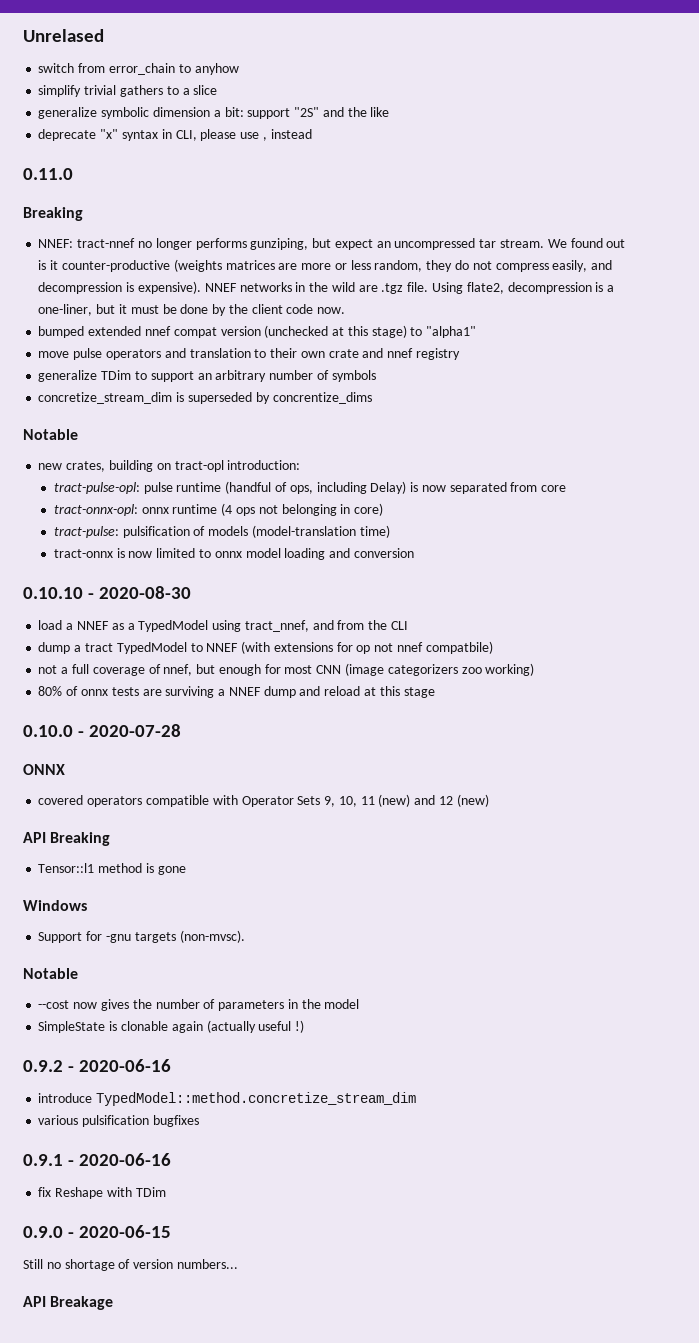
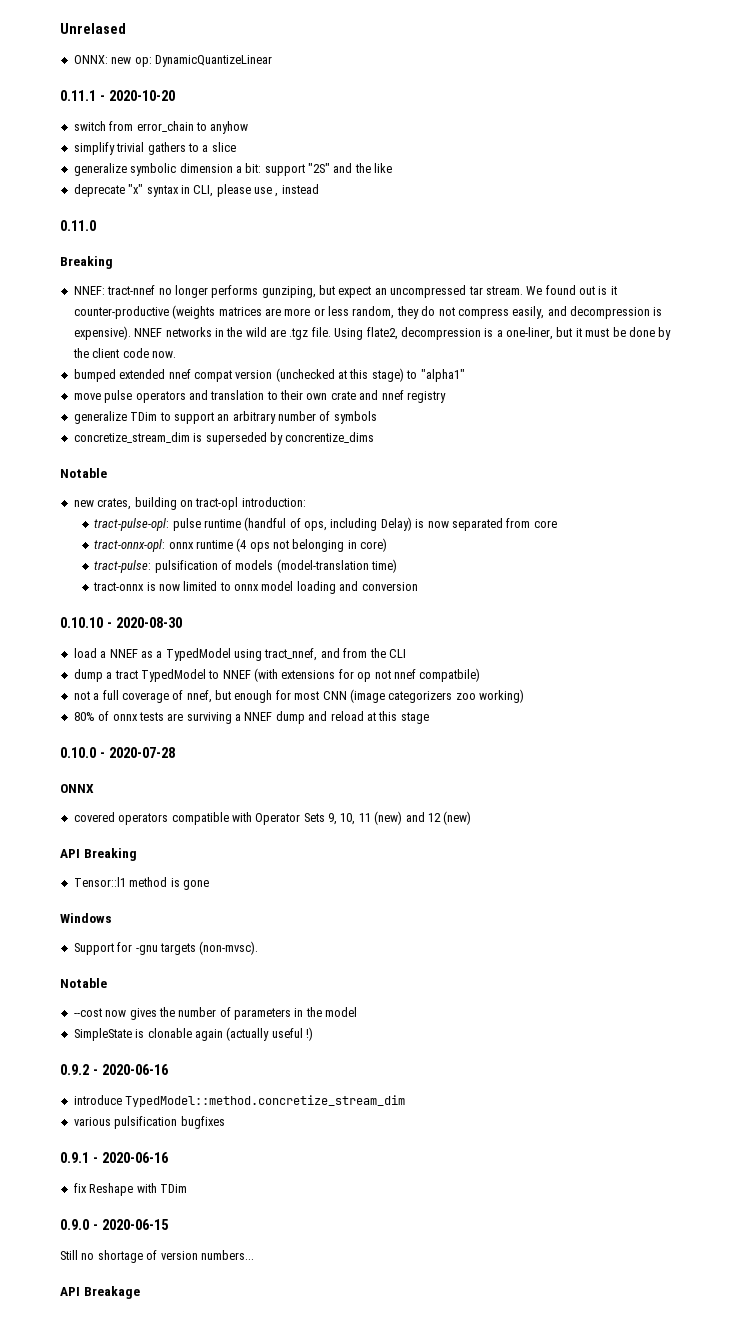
(104, 35) none -> [73,55,272,67] [60,90,175,101] // ONNX: new op: DynamicQuantizeLinear // 0.11.1 - 2020-10-20

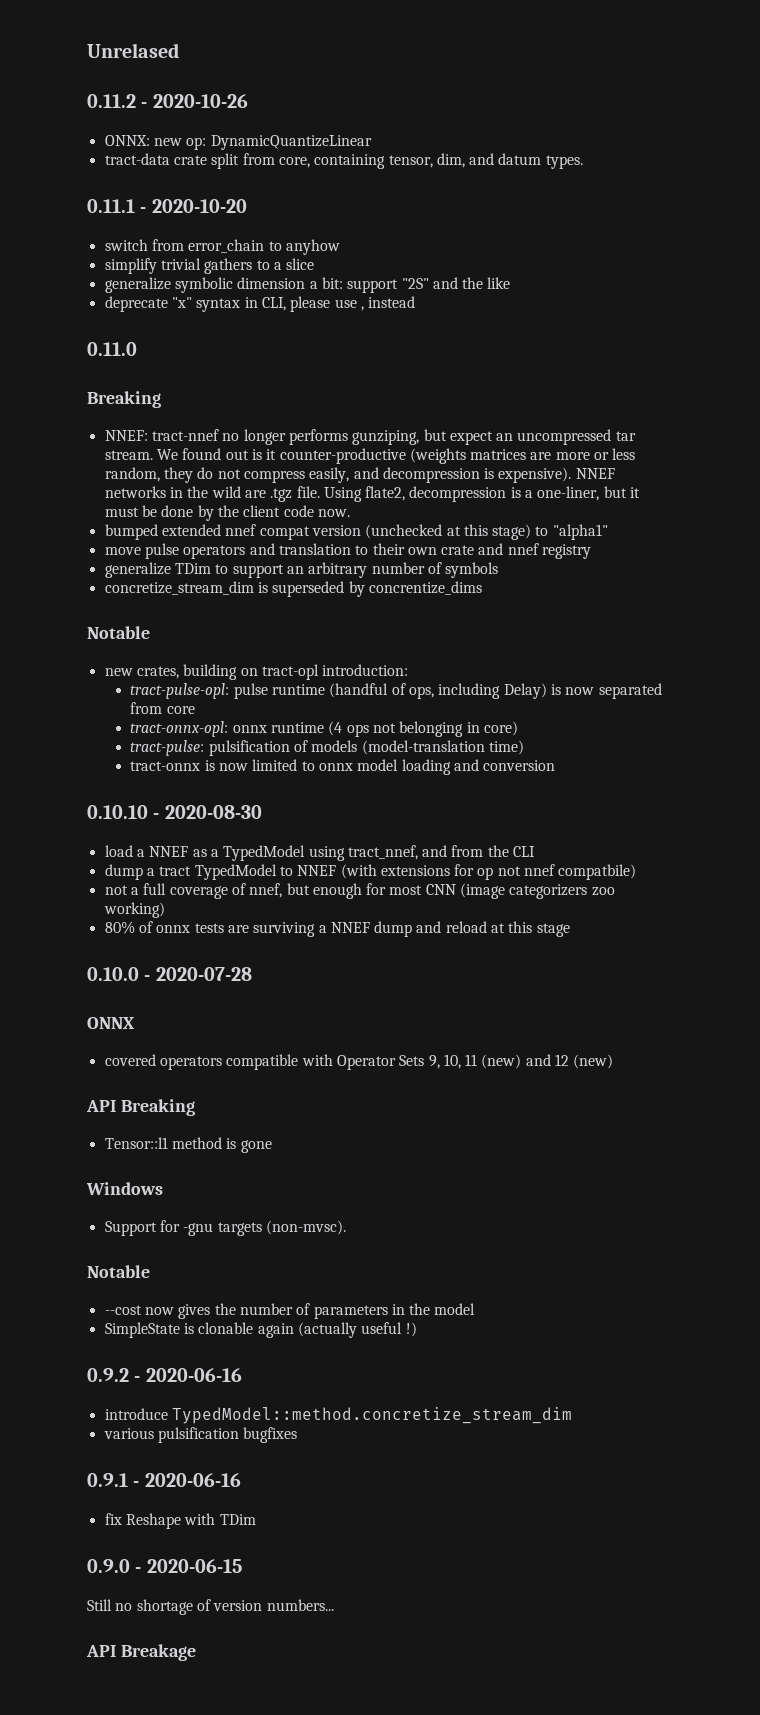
(126, 28) none -> [87,94,248,108] // 0.11.2 - 2020-10-26
(272, 61) none -> [104,153,583,169] // tract-data crate split from core, containing tensor, dim, and datum types.

